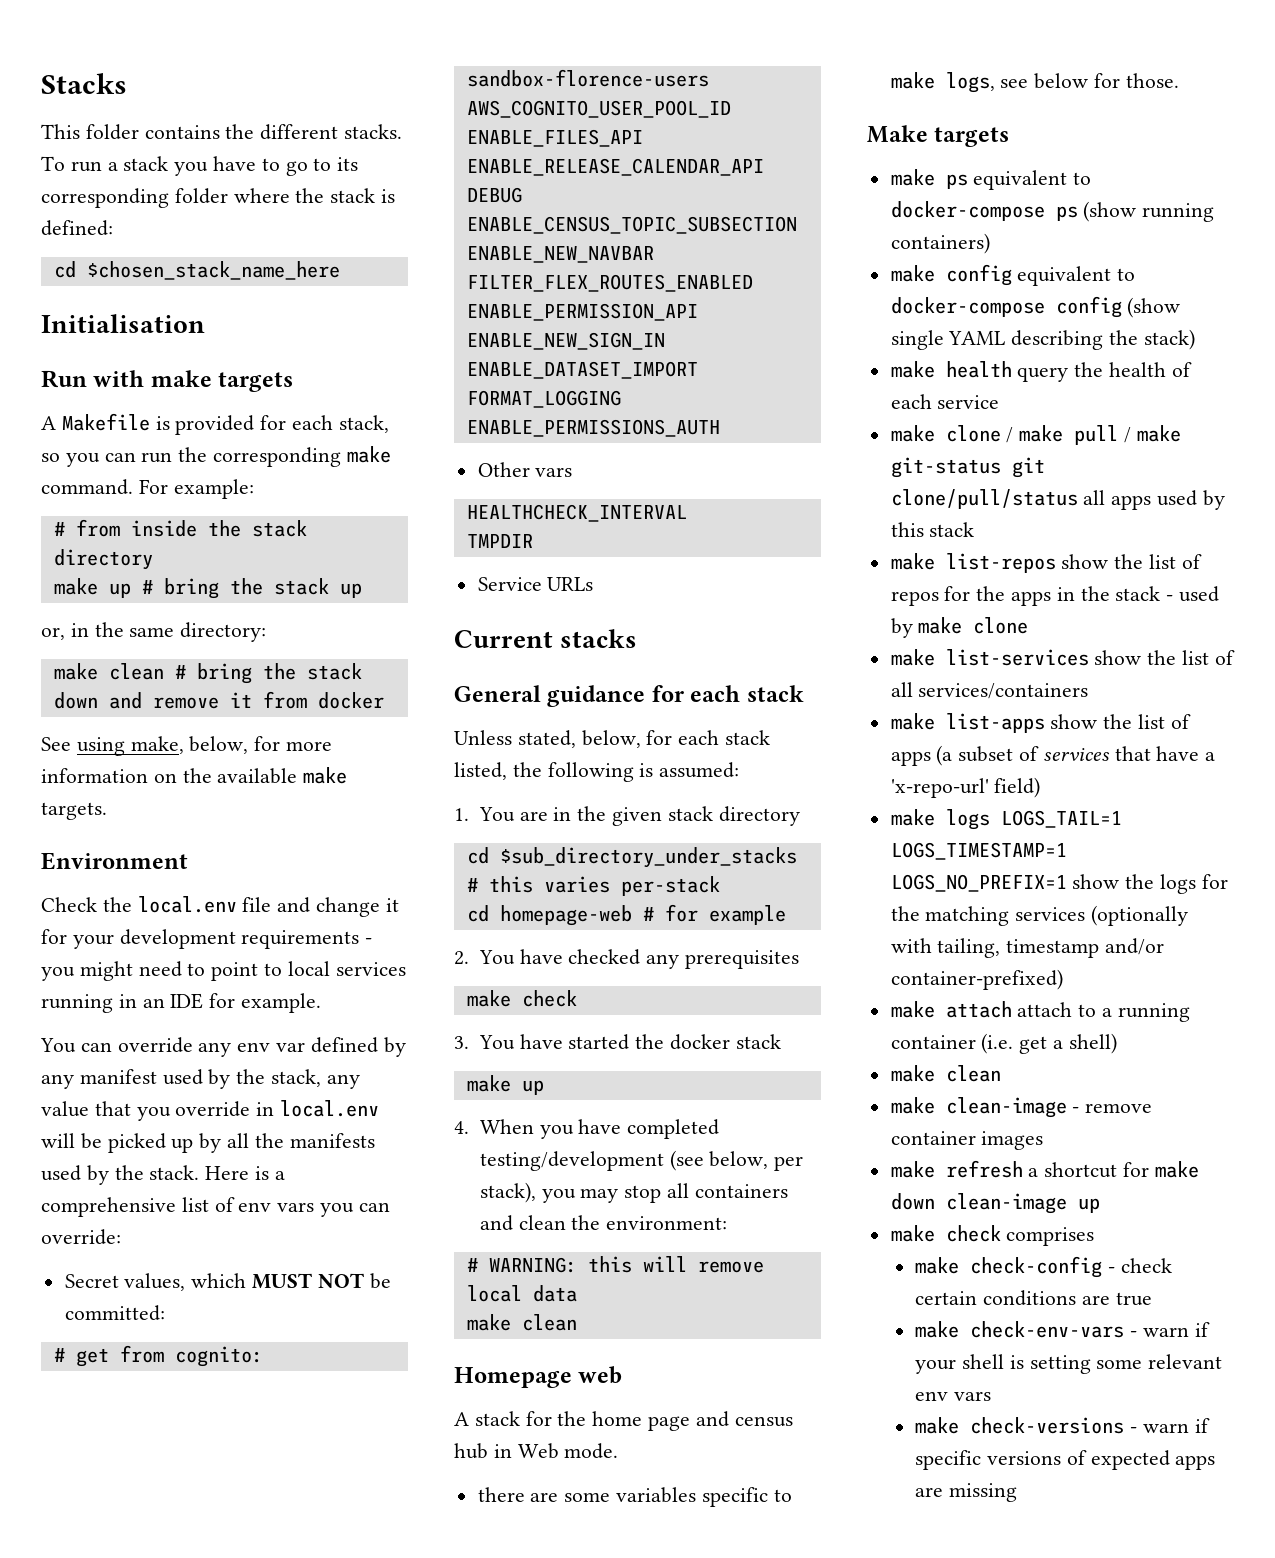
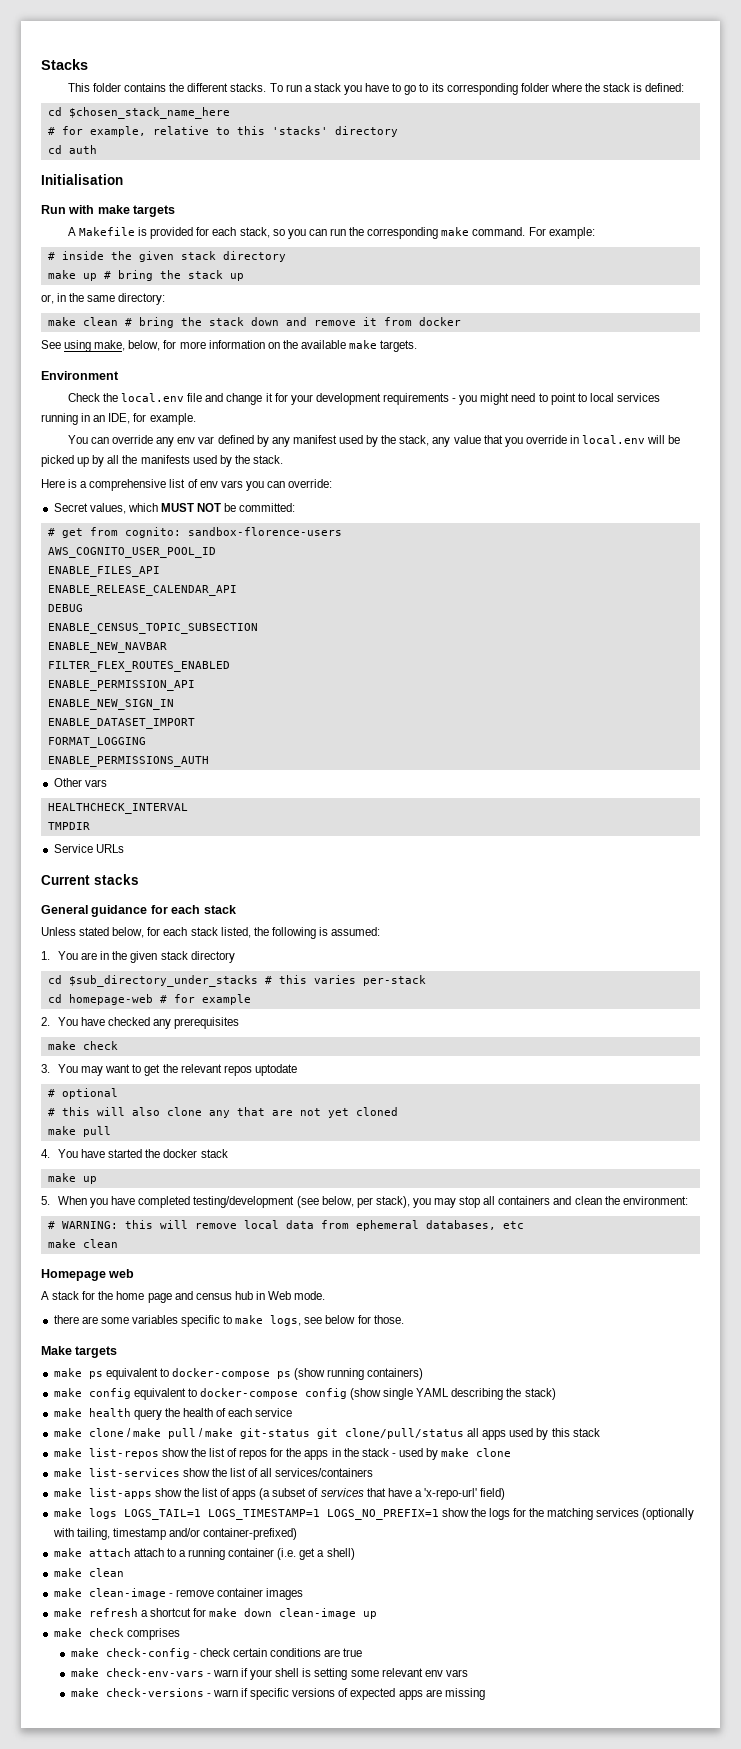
(340, 270) none -> [47,126,398,137] [47,145,97,154] // # for example, relative to this 'stacks' directory // cd auth
[75,519,120,537] from -> (55, 256) none
(241, 528) none -> [138,251,174,262] given
[170,993,204,1009] IDE -> [108,413,131,424] IDE,
(200, 1172) none -> (283, 459) //
[517,730,576,748] stated, -> [79,927,110,936] stated
(515, 1042) none -> [81,1064,297,1076] [47,1088,118,1099] [47,1107,398,1118] [47,1126,111,1137] [41,1149,79,1158] may want to get the relevant repos uptodate // # optional // # this will also clone any that are not yet cloned // make pull // 4. You
[454,1121,469,1134] 4. -> [41,1196,50,1205] 5.
(577, 1293) none -> [320,1220,524,1231] from ephemeral databases, etc

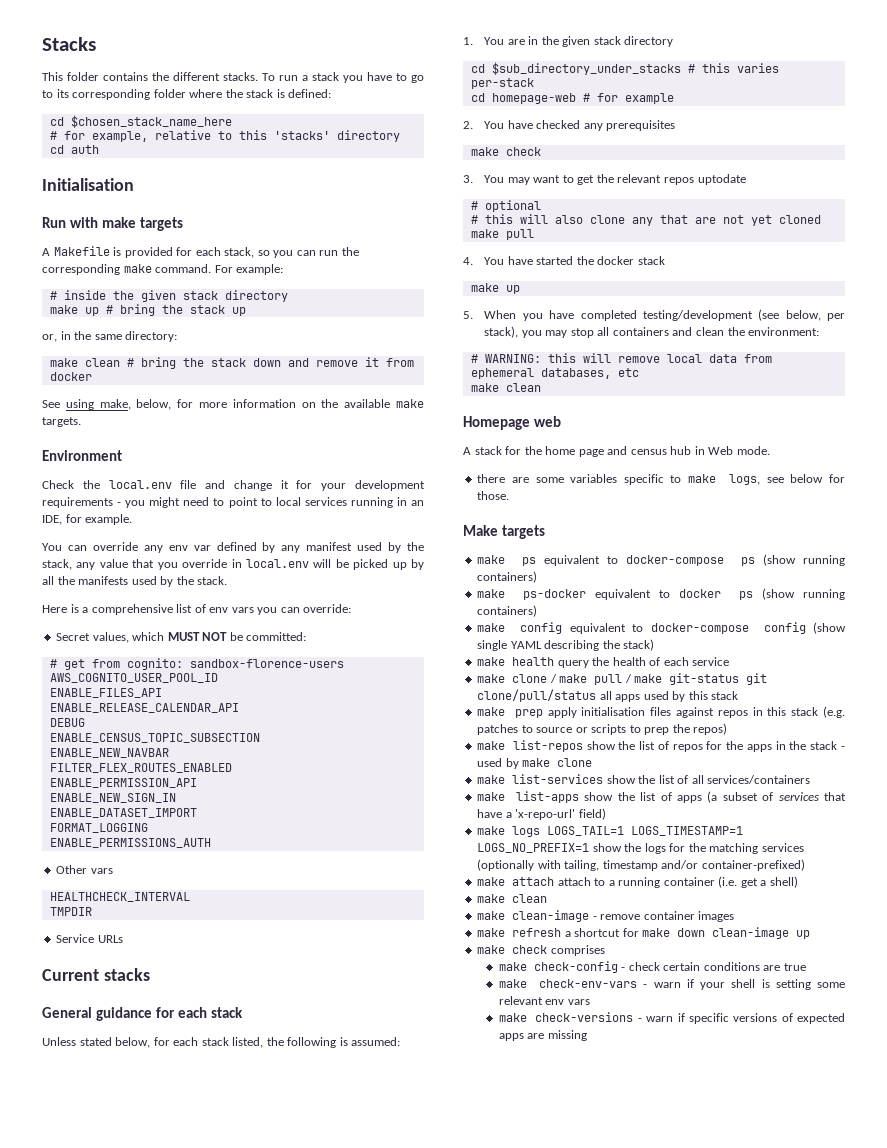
(424, 1374) none -> [477,588,845,600] [477,605,538,617] // make ps-docker equivalent to docker ps (show running containers)
(600, 1432) none -> [477,706,845,718] [477,723,728,735] // make prep apply initialisation files against repos in this stack (e.g. patches to source or scripts to prep the repos)

